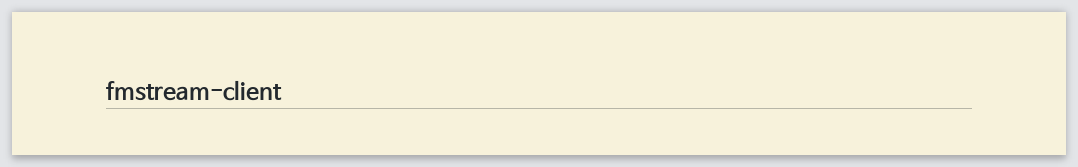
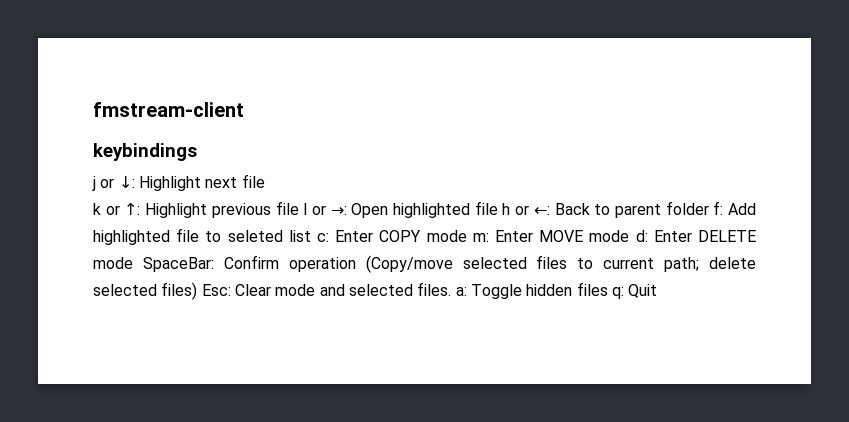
(282, 90) none -> [93,143,197,161] [92,174,265,191] [93,201,756,218] [93,228,756,245] [93,255,757,273] [93,282,658,300] // keybindings // j or ↓: Highlight next file // k or ↑: Highlight previous file l or →: Open highlighted file h or ←: Back to parent folder f: Add highlighted file to seleted list c: Enter COPY mode m: Enter MOVE mode d: Enter DELETE mode SpaceBar: Confirm operation (Copy/move selected files to current path; delete selected files) Esc: Clear mode and selected files. a: Toggle hidden files q: Quit

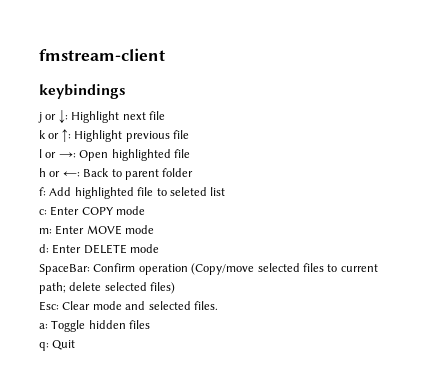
(299, 208) none -> (189, 134) //
(498, 208) none -> (190, 153) //
(709, 208) none -> (194, 172) //
(311, 236) none -> (226, 191) //
(467, 236) none -> (146, 210) //
(630, 236) none -> (155, 229) //
(133, 263) none -> (160, 248) //
(198, 291) none -> (176, 288) //
(452, 289) none -> (218, 305) //
(608, 289) none -> (151, 324) //

